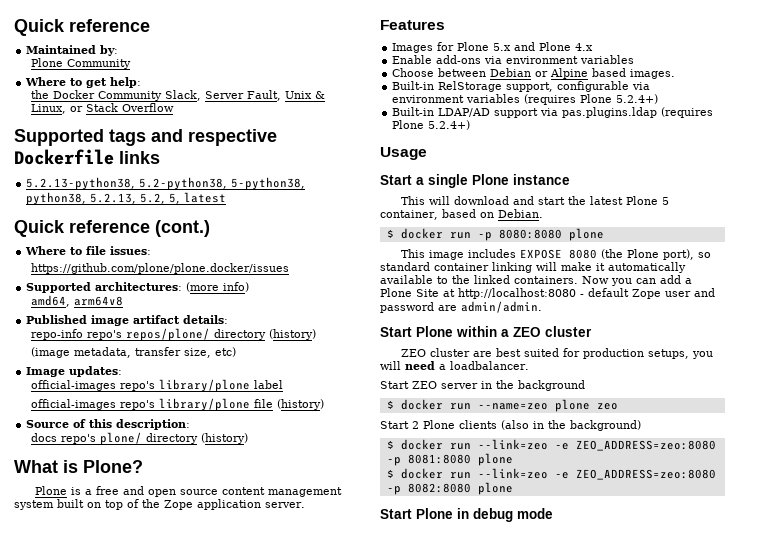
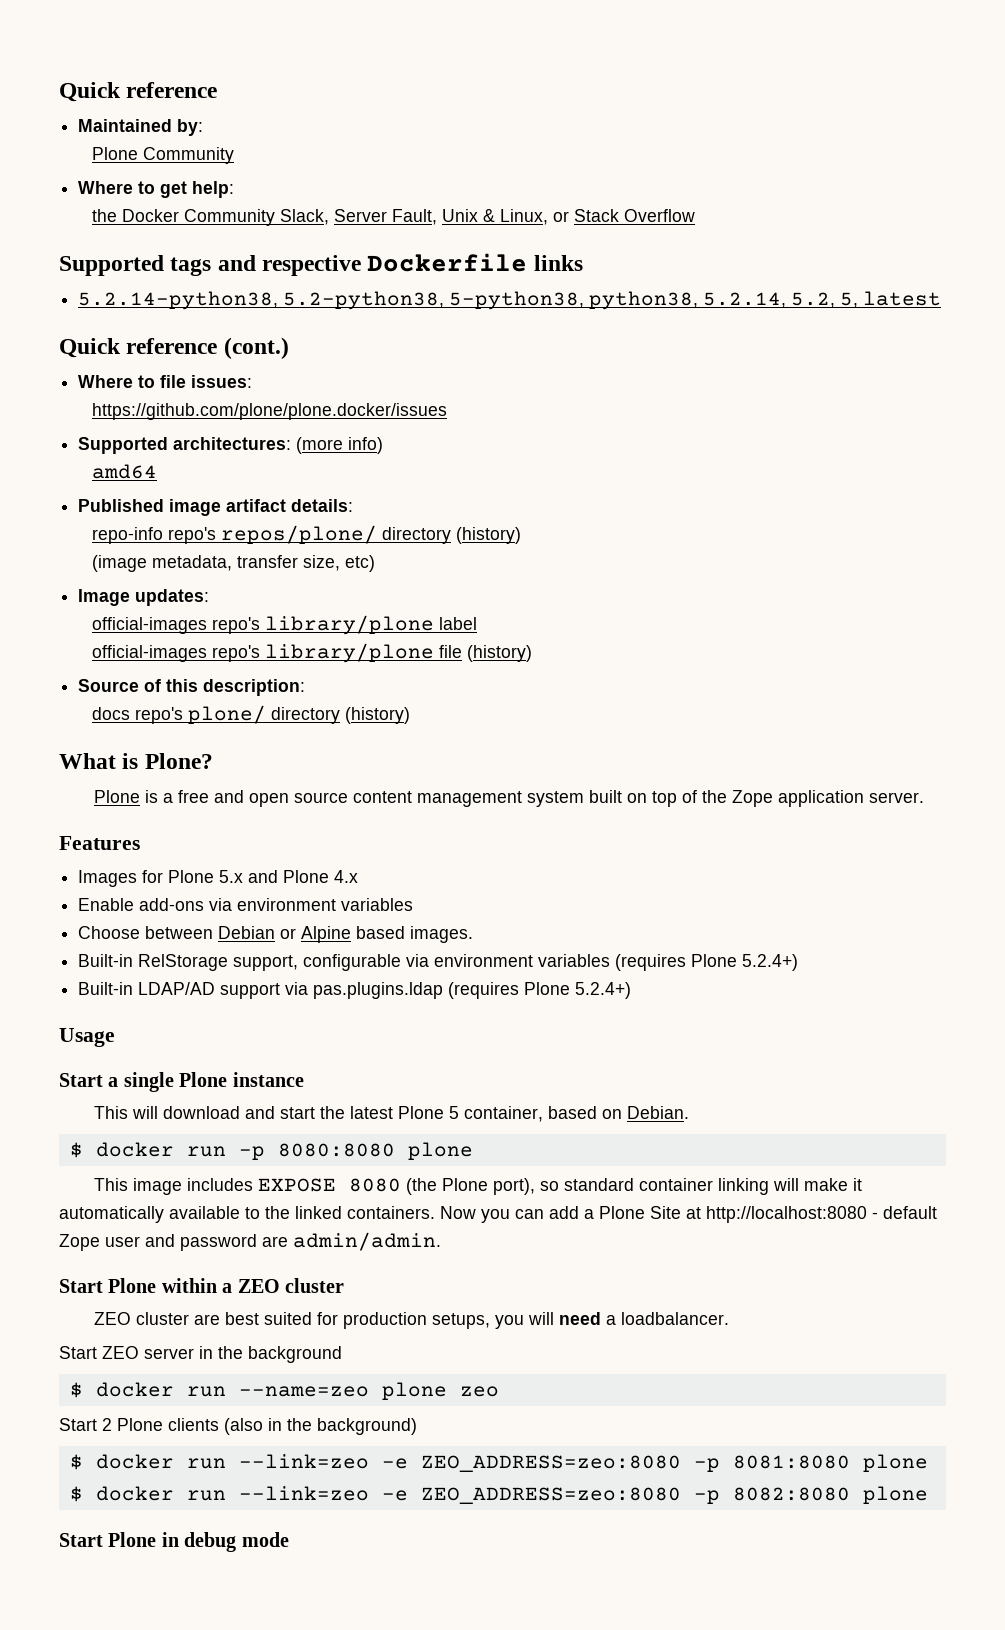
[26,177,136,190] 5.2.13-python38, -> [78,291,279,310] 5.2.14-python38,
[90,193,137,204] 5.2.13, -> [703,292,787,308] 5.2.14,
[31,295,124,307] amd64, arm64v8 -> [91,464,157,479] amd64

